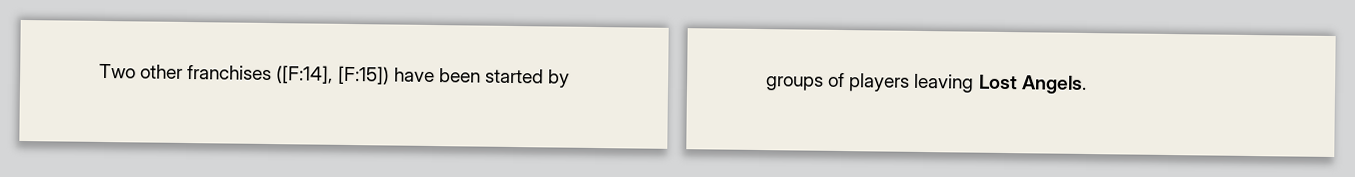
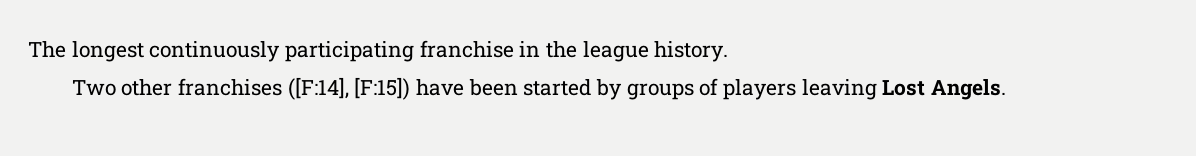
(99, 71) none -> [28,40,729,62] The longest continuously participating franchise in the league history. //

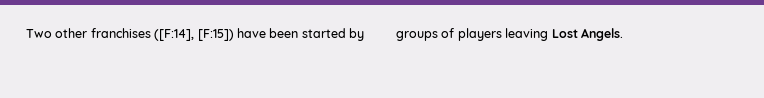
[28,40,729,62] The longest continuously participating franchise in the league history. // -> (26, 33) none

